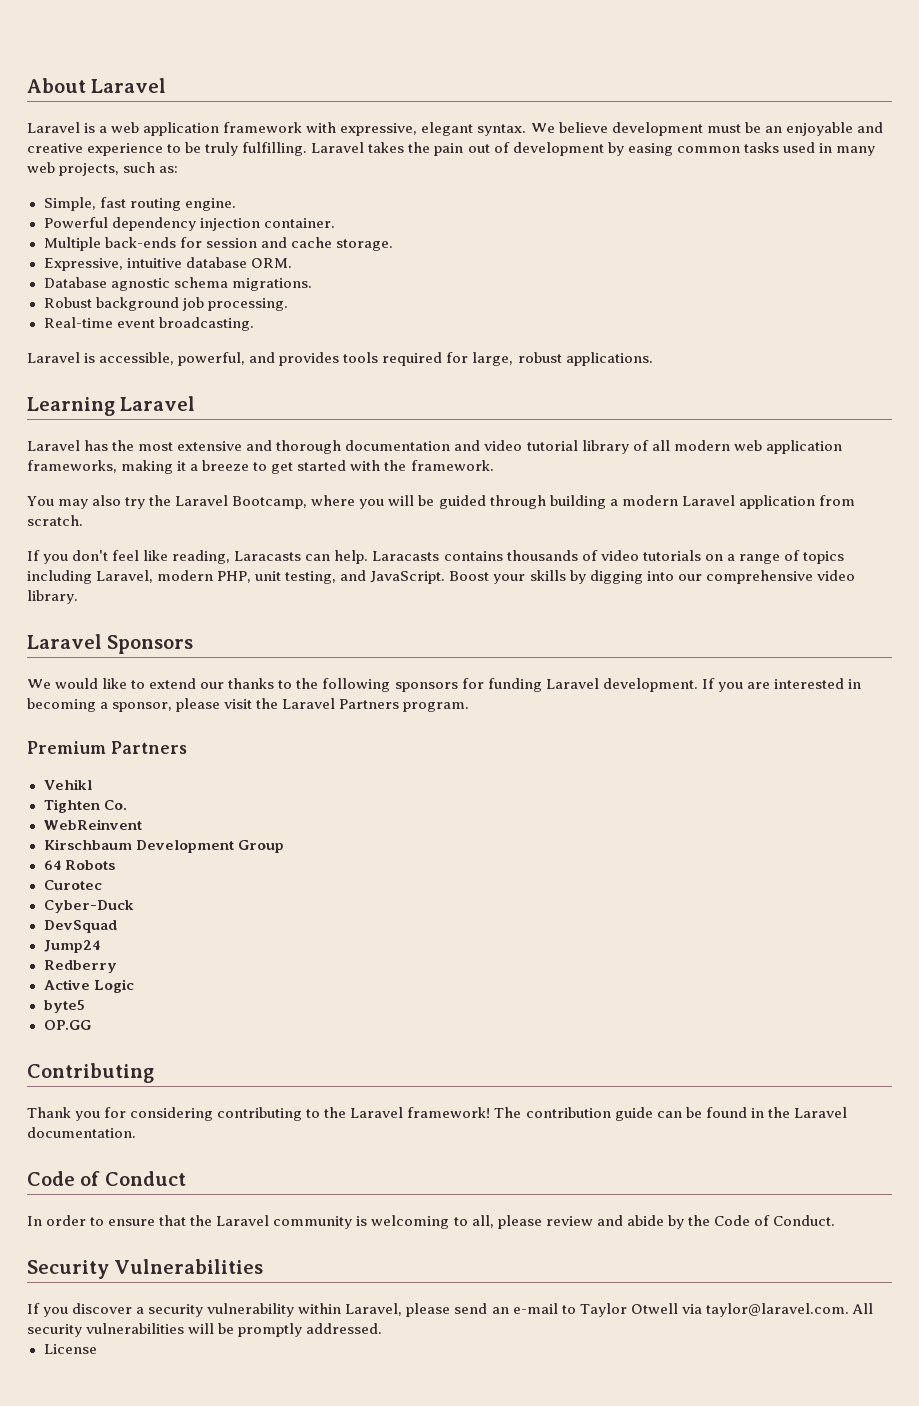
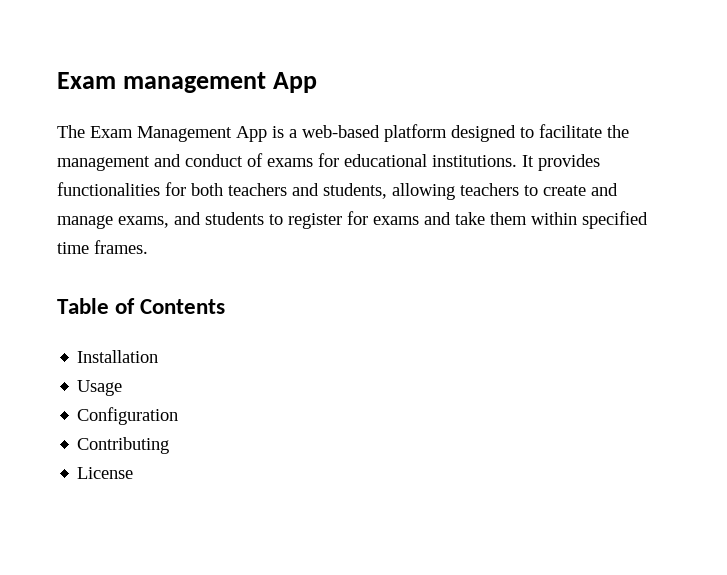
[27,78,167,93] [27,122,883,136] [27,142,875,156] [27,162,179,176] [43,197,236,211] [43,217,335,231] [43,237,393,251] [43,257,292,271] [43,277,312,291] [43,297,288,311] [43,317,254,331] [27,352,653,366] [27,396,196,416] [27,440,842,454] [27,460,494,474] [27,495,855,509] [27,515,83,526] [27,550,844,564] [27,570,855,584] [27,590,78,604] [27,634,194,654] [27,678,861,692] [27,698,470,712] [27,741,187,754] [43,779,92,790] [43,799,127,813] [43,819,142,830] [43,839,284,853] [43,860,115,870] [43,880,102,890] [43,900,134,913] [43,920,117,933] [43,940,100,953] [43,960,117,973] [43,979,134,993] [43,1000,85,1013] [43,1020,92,1030] [27,1063,154,1083] [27,1107,847,1121] [27,1127,136,1138] [27,1171,186,1186] [27,1215,835,1229] [27,1259,264,1279] [27,1303,873,1317] [27,1323,383,1337] About Laravel // Laravel is a web application framework with expressive, elegant syntax. We believe development must be an enjoyable and creative experience to be truly fulfilling. Laravel takes the pain out of development by easing common tasks used in many web projects, such as: // Simple, fast routing engine. // Powerful dependency injection container. // Multiple back-ends for session and cache storage. // Expressive, intuitive database ORM. // Database agnostic schema migrations. // Robust background job processing. // Real-time event broadcasting. // Laravel is accessible, powerful, and provides tools required for large, robust applications. // Learning Laravel // Laravel has the most extensive and thorough documentation and video tutorial library of all modern web application frameworks, making it a breeze to get started with the framework. // You may also try the Laravel Bootcamp, where you will be guided through building a modern Laravel application from scratch. // If you don't feel like reading, Laracasts can help. Laracasts contains thousands of video tutorials on a range of topics including Laravel, modern PHP, unit testing, and JavaScript. Boost your skills by digging into our comprehensive video library. // Laravel Sponsors // We would like to extend our thanks to the following sponsors for funding Laravel development. If you are interested in becoming a sponsor, please visit the Laravel Partners program. // Premium Partners // Vehikl // Tighten Co. // WebReinvent // Kirschbaum Development Group // 64 Robots // Curotec // Cyber-Duck // DevSquad // Jump24 // Redberry // Active Logic // byte5 // OP.GG // Contributing // Thank you for considering contributing to the Laravel framework! The contribution guide can be found in the Laravel documentation. // Code of Conduct // In order to ensure that the Laravel community is welcoming to all, please review and abide by the Code of Conduct. // Security Vulnerabilities // If you discover a security vulnerability within Laravel, please send an e-mail to Taylor Otwell via taylor@laravel.com. All security vulnerabilities will be promptly addressed. -> [57,72,318,93] [57,124,629,142] [57,153,600,171] [57,182,618,200] [57,211,648,229] [57,240,148,254] [57,298,226,314] [77,350,159,363] [77,380,123,396] [77,407,179,425] [77,437,170,454] Exam management App // The Exam Management App is a web-based platform designed to facilitate the management and conduct of exams for educational institutions. It provides functionalities for both teachers and students, allowing teachers to create and manage exams, and students to register for exams and take them within specified time frames. // Table of Contents // Installation // Usage // Configuration // Contributing

